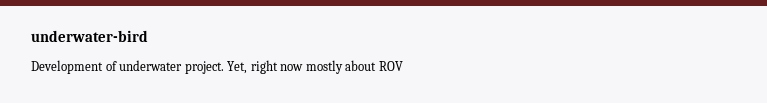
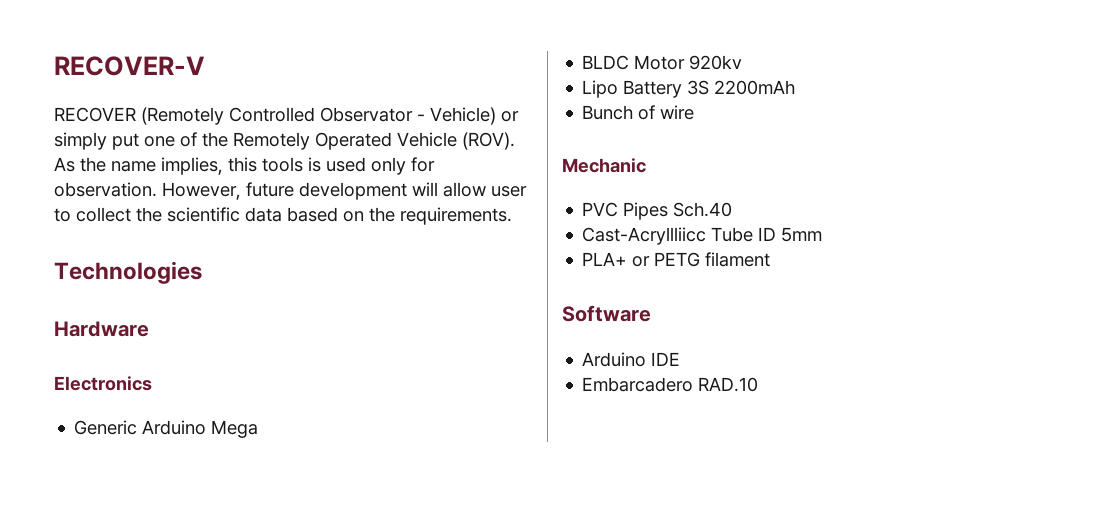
[31,30,148,42] [31,60,403,74] underwater-bird // Development of underwater project. Yet, right now mostly about ROV -> [54,56,205,76] [54,107,519,125] [54,132,515,150] [54,157,435,175] [54,182,527,200] [54,207,512,225] [54,261,202,284] [54,321,149,337] [54,376,152,391] [74,420,259,438] [582,55,743,70] [582,80,796,98] [582,105,695,120] [562,158,646,173] [582,202,733,220] [582,227,823,245] [582,252,771,267] [562,305,651,322] [582,352,681,367] [582,377,759,392] RECOVER-V // RECOVER (Remotely Controlled Observator - Vehicle) or simply put one of the Remotely Operated Vehicle (ROV). As the name implies, this tools is used only for observation. However, future development will allow user to collect the scientific data based on the requirements. // Technologies // Hardware // Electronics // Generic Arduino Mega // BLDC Motor 920kv // Lipo Battery 3S 2200mAh // Bunch of wire // Mechanic // PVC Pipes Sch.40 // Cast-Acryllliicc Tube ID 5mm // PLA+ or PETG filament // Software // Arduino IDE // Embarcadero RAD.10

